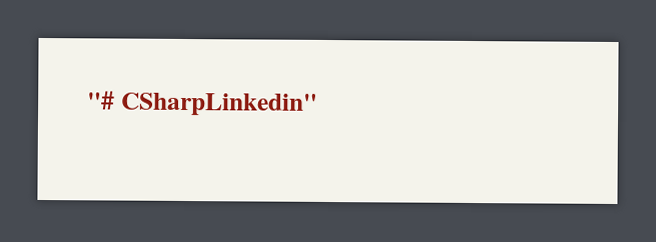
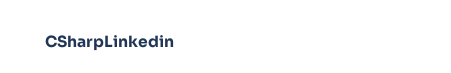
[87,90,318,116] "# CSharpLinkedin" -> [45,35,174,51] CSharpLinkedin

